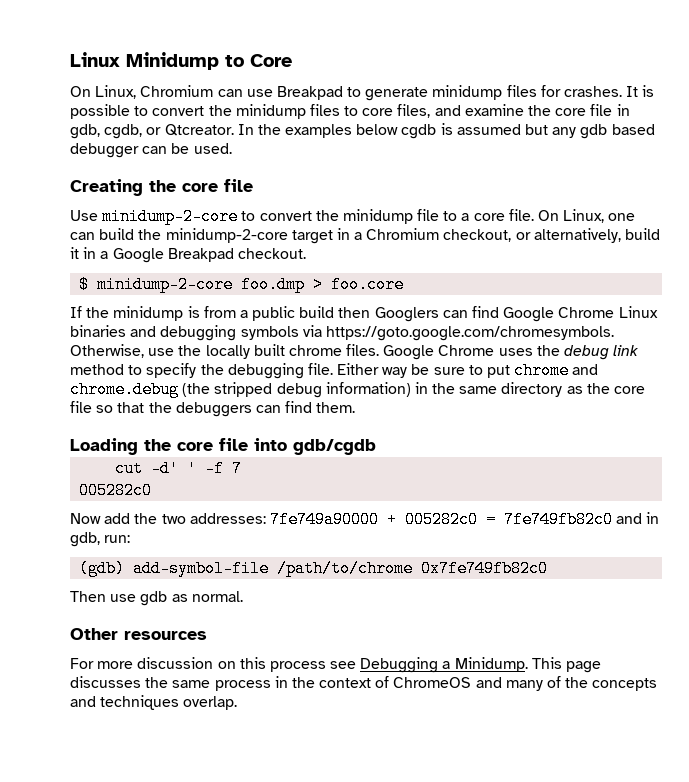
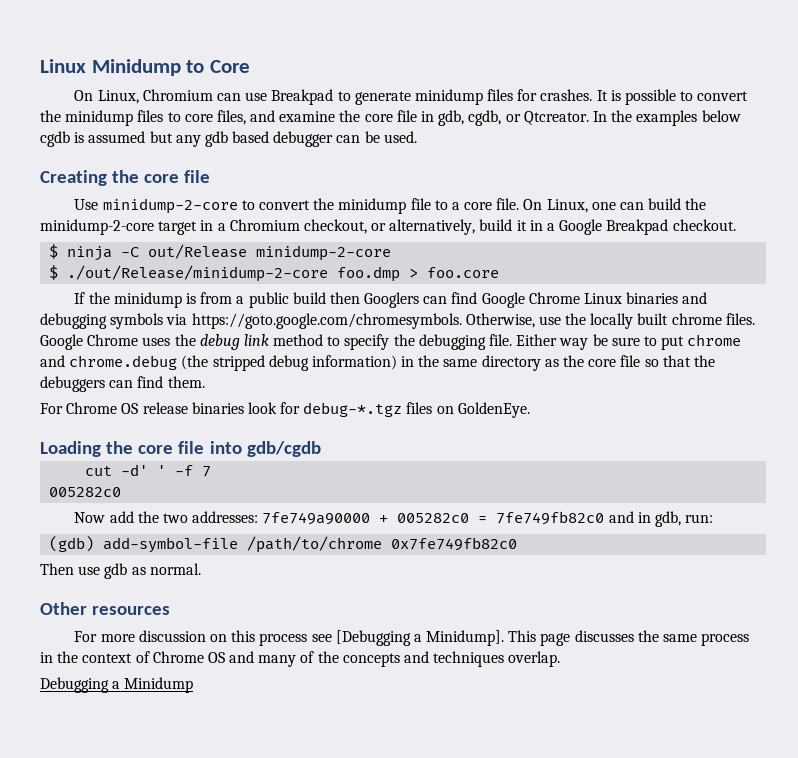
[97,276,234,293] minidump-2-core -> [67,244,392,261] [49,265,329,282] ninja -C out/Release minidump-2-core // $ ./out/Release/minidump-2-core
(356, 407) none -> [40,402,530,418] // For Chrome OS release binaries look for debug-*.tgz files on GoldenEye.
[360,657,528,673] Debugging a Minidump. -> [335,630,505,646] [Debugging a Minidump].
[393,677,472,688] ChromeOS -> [152,651,225,663] Chrome OS
(238, 703) none -> [40,677,194,693] // Debugging a Minidump

